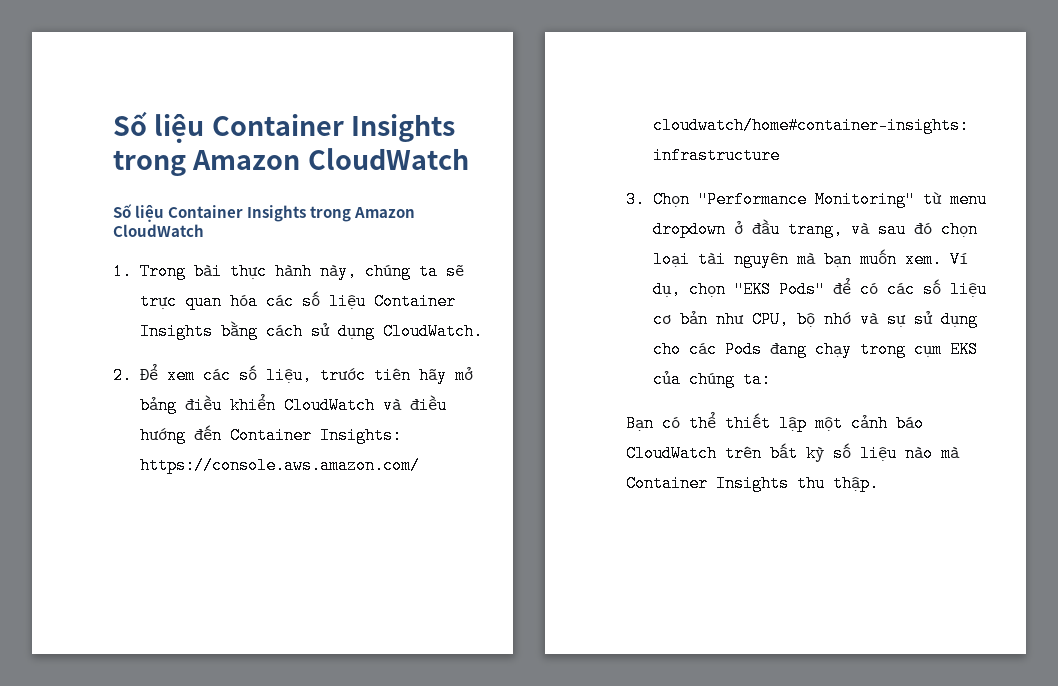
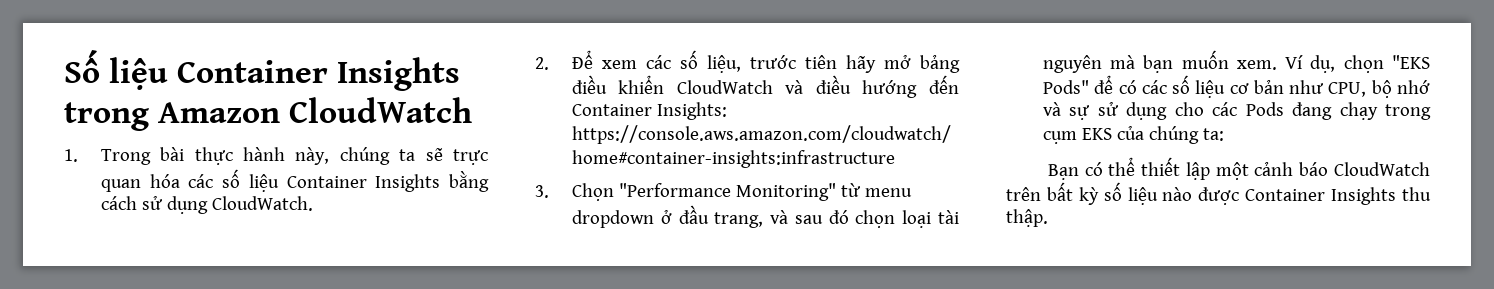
[113,111,455,143] [113,148,469,176] [113,204,416,222] [113,224,204,237] Số liệu Container Insights trong Amazon CloudWatch // Số liệu Container Insights trong Amazon CloudWatch -> [64,50,461,91] [64,97,473,131] Số liệu Container Insights trong Amazon CloudWatch
[941,445,960,462] mà -> [1198,187,1240,205] được

